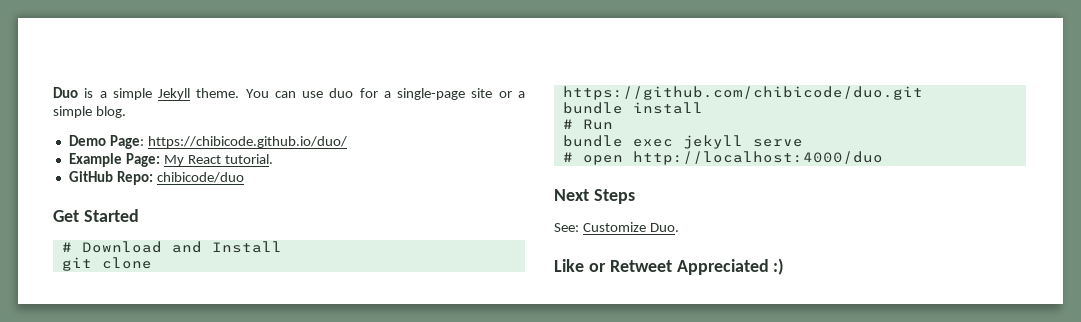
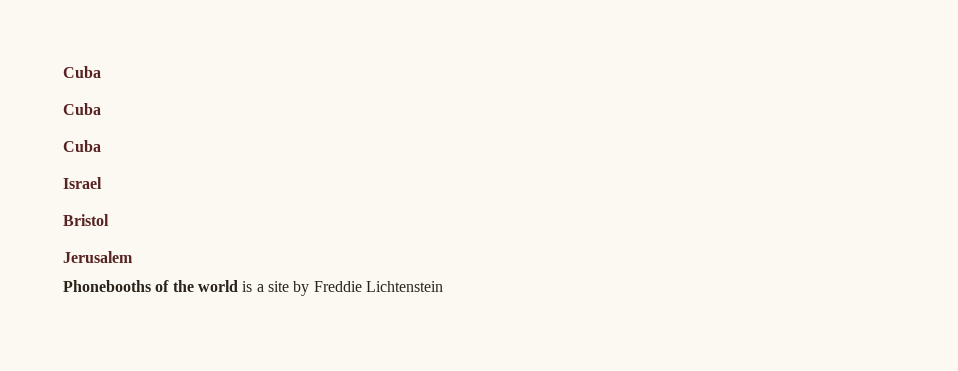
[53,87,525,100] [53,106,126,118] [68,135,347,149] [68,153,273,167] [68,171,244,185] [53,209,139,222] [61,241,282,253] [61,257,152,271] [562,86,923,100] [562,102,703,114] [562,119,613,130] [562,135,803,149] [562,151,883,165] [554,189,635,204] [554,222,679,232] [554,258,785,275] Duo is a simple Jekyll theme. You can use duo for a single-page site or a simple blog. // Demo Page: https://chibicode.github.io/duo/ // Example Page: My React tutorial. // GitHub Repo: chibicode/duo // Get Started // # Download and Install // git clone https://github.com/chibicode/duo.git // bundle install // # Run // bundle exec jekyll serve // # open http://localhost:4000/duo // Next Steps // See: Customize Duo. // Like or Retweet Appreciated :) -> [63,66,101,78] [63,103,101,115] [63,140,101,152] [63,177,102,189] [63,214,109,226] [63,251,133,263] [63,280,443,296] Cuba // Cuba // Cuba // Israel // Bristol // Jerusalem // Phonebooths of the world is a site by Freddie Lichtenstein

